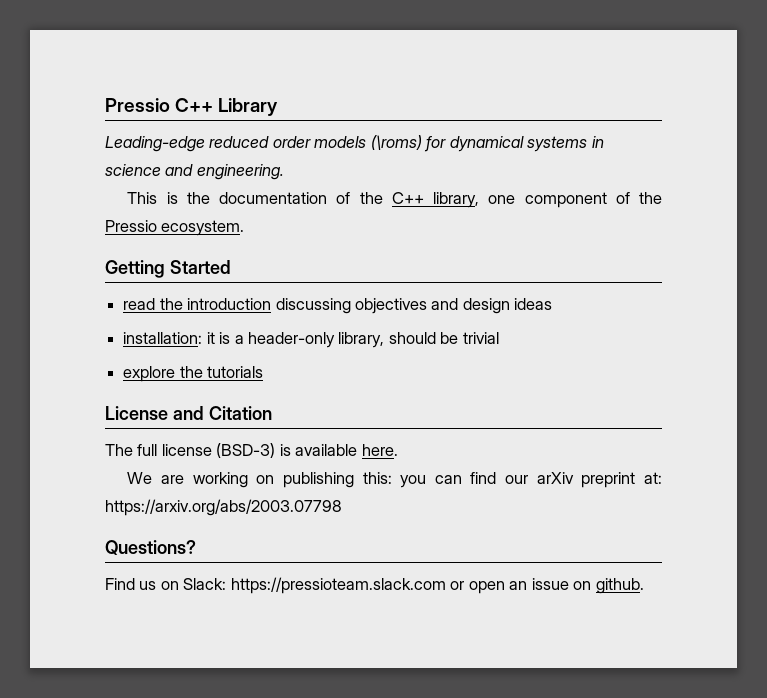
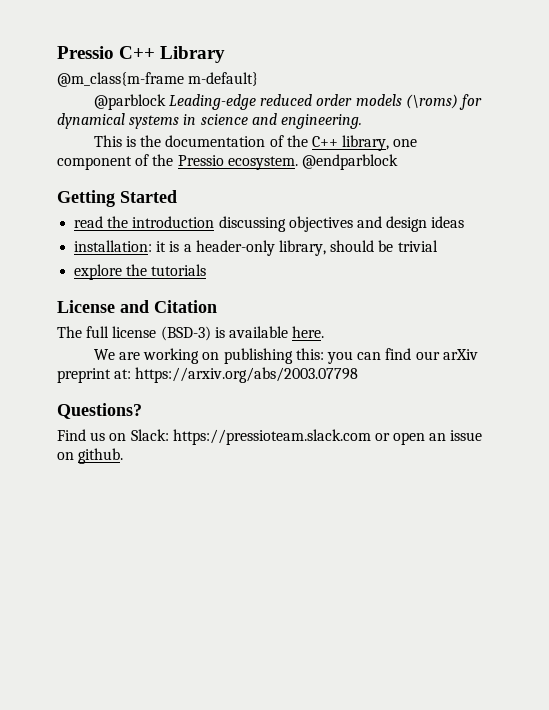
(279, 107) none -> [57,72,259,87] [93,94,166,110] @m_class{m-frame m-default} // @parblock
(245, 228) none -> [301,154,398,170] @endparblock

